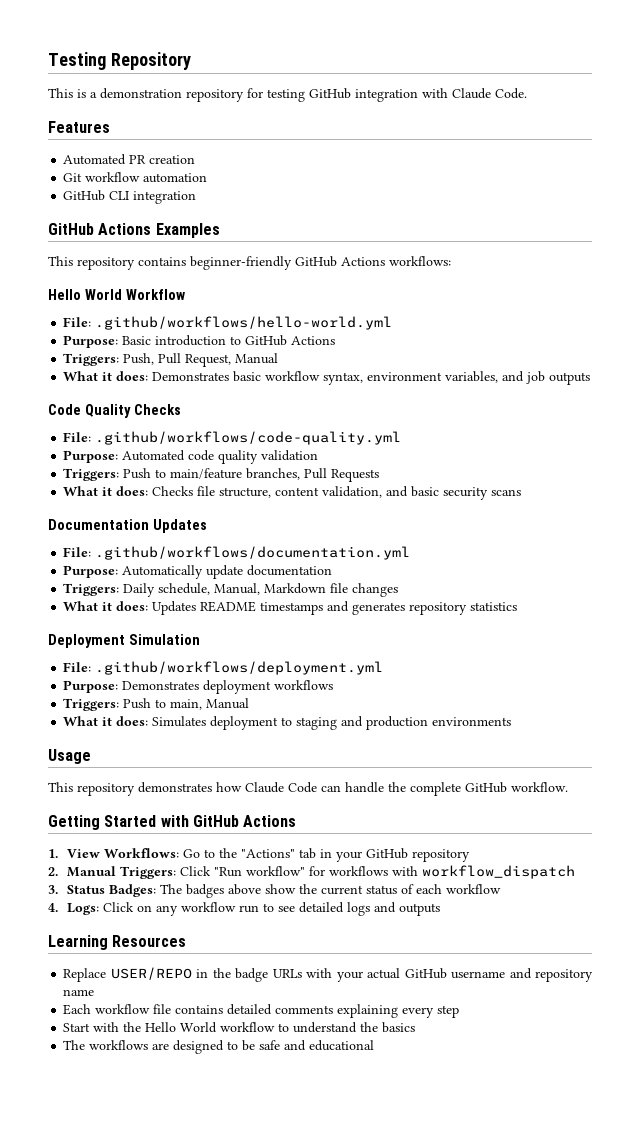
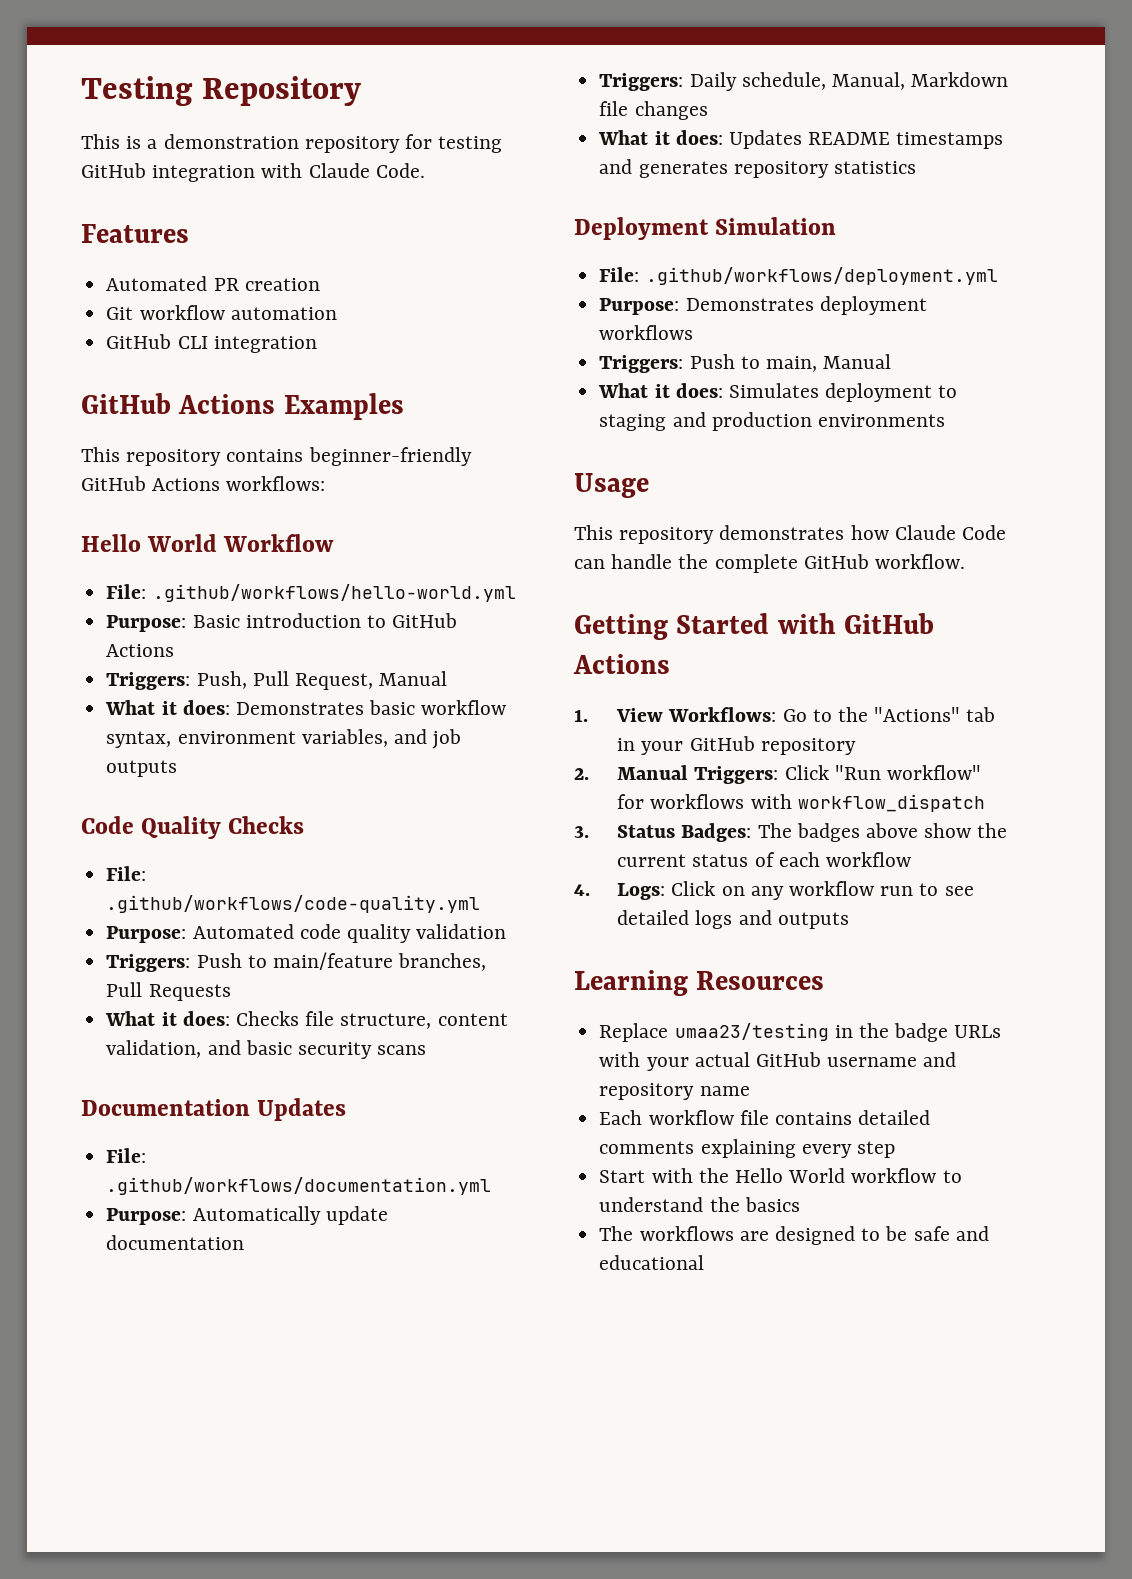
[110,967,192,980] USER/REPO -> [674,1023,829,1041] umaa23/testing

